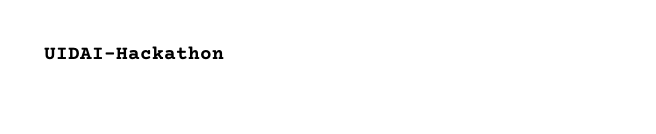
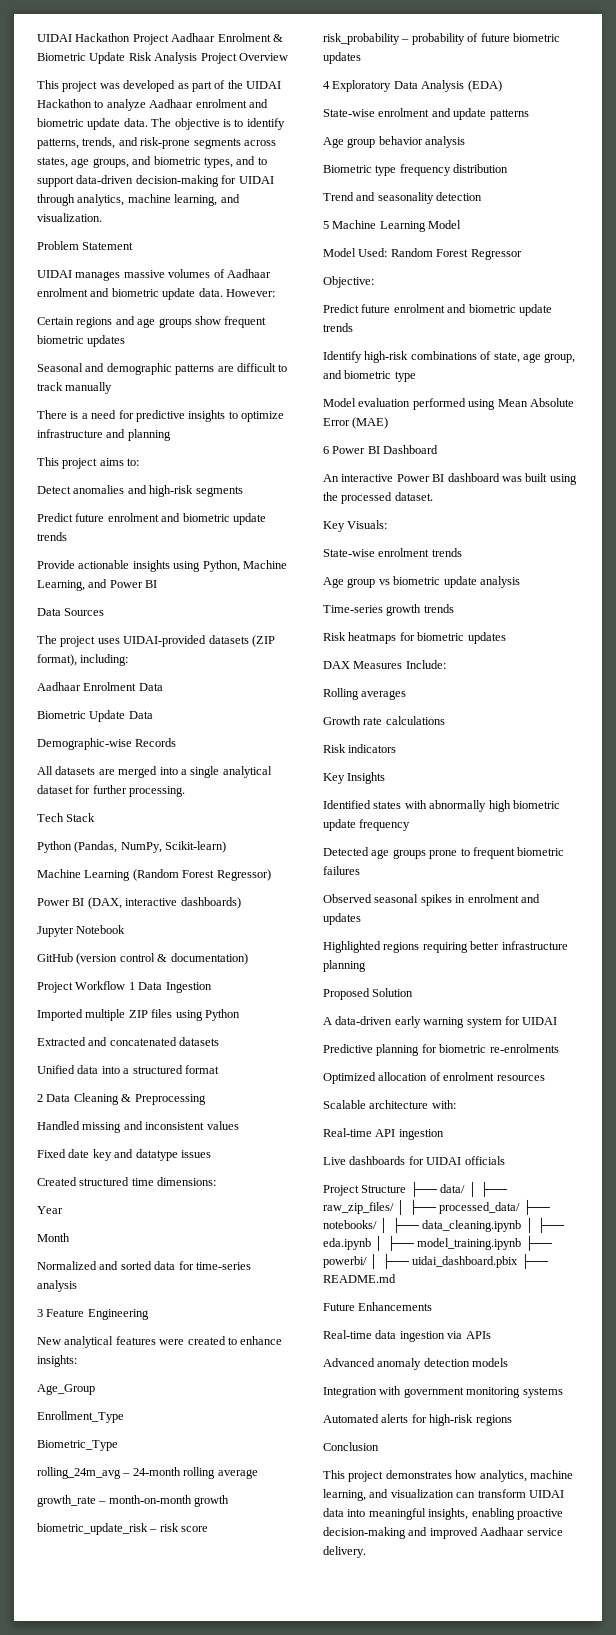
[44,46,224,60] UIDAI-Hackathon -> [37,33,283,45] [37,52,288,64] [37,80,281,92] [37,99,268,111] [37,118,285,130] [37,137,276,149] [37,156,267,168] [37,175,274,187] [37,194,240,206] [37,213,102,222] [37,241,134,250] [37,269,271,281] [37,288,275,300] [37,316,267,328] [37,335,126,347] [37,363,288,375] [37,382,113,394] [37,410,284,422] [37,429,171,441] [37,457,140,469] [37,485,243,497] [37,513,266,525] [37,532,67,541] [37,560,287,572] [37,579,158,591] [37,608,105,616] [37,635,275,647] [37,654,129,666] [37,682,163,691] [37,710,153,722] [37,738,177,750] [37,766,272,778] [37,785,186,797] [37,813,96,822] [37,841,227,853] [37,869,271,881] [37,897,241,909] [37,925,126,937] [37,953,248,965] [37,981,212,993] [37,1009,240,1021] [37,1037,220,1046] [37,1065,219,1074] [37,1093,206,1105] [37,1121,239,1133] [37,1149,211,1161] [37,1177,217,1186] [37,1206,63,1214] [37,1233,70,1242] [37,1261,251,1270] [37,1280,77,1292] [37,1309,149,1320] [37,1336,283,1348] [37,1355,77,1367] [37,1384,95,1395] [37,1411,124,1423] [37,1440,118,1451] [37,1467,258,1479] [37,1495,230,1507] [37,1523,209,1535] [323,33,560,45] [323,52,361,64] [323,80,502,92] [323,108,529,120] [323,136,466,148] [323,164,509,176] [323,192,483,204] [323,220,462,232] [323,248,522,260] [323,276,374,288] [323,304,552,316] [323,323,353,332] [323,351,576,363] [323,370,416,382] [323,398,574,410] [323,417,389,429] [323,445,439,454] [323,473,577,485] [323,492,433,504] [323,520,388,532] [323,548,462,557] [323,576,520,588] [323,604,454,616] [323,632,506,644] [323,660,446,669] [323,688,407,700] [323,716,445,725] [323,744,397,753] [323,772,386,784] [323,800,560,812] [323,819,411,831] [323,847,565,859] [323,866,360,875] [323,894,540,906] [323,913,361,925] [323,941,568,953] [323,960,366,972] [323,988,414,1000] [323,1016,558,1028] [323,1044,559,1056] [323,1072,545,1084] [323,1100,456,1109] [323,1128,444,1140] [323,1156,505,1165] [323,1181,507,1197] [323,1199,550,1215] [323,1217,564,1233] [323,1235,552,1251] [323,1253,548,1269] [323,1274,396,1283] [323,1302,433,1311] [323,1330,491,1342] [323,1358,509,1370] [323,1386,563,1398] [323,1414,512,1426] [323,1442,379,1451] [323,1470,573,1482] [323,1489,564,1501] [323,1508,563,1520] [323,1527,563,1539] [323,1546,366,1558] UIDAI Hackathon Project Aadhaar Enrolment & Biometric Update Risk Analysis Project Overview // This project was developed as part of the UIDAI Hackathon to analyze Aadhaar enrolment and biometric update data. The objective is to identify patterns, trends, and risk-prone segments across states, age groups, and biometric types, and to support data-driven decision-making for UIDAI through analytics, machine learning, and visualization. // Problem Statement // UIDAI manages massive volumes of Aadhaar enrolment and biometric update data. However: // Certain regions and age groups show frequent biometric updates // Seasonal and demographic patterns are difficult to track manually // There is a need for predictive insights to optimize infrastructure and planning // This project aims to: // Detect anomalies and high-risk segments // Predict future enrolment and biometric update trends // Provide actionable insights using Python, Machine Learning, and Power BI // Data Sources // The project uses UIDAI-provided datasets (ZIP format), including: // Aadhaar Enrolment Data // Biometric Update Data // Demographic-wise Records // All datasets are merged into a single analytical dataset for further processing. // Tech Stack // Python (Pandas, NumPy, Scikit-learn) // Machine Learning (Random Forest Regressor) // Power BI (DAX, interactive dashboards) // Jupyter Notebook // GitHub (version control & documentation) // Project Workflow 1 Data Ingestion // Imported multiple ZIP files using Python // Extracted and concatenated datasets // Unified data into a structured format // 2 Data Cleaning & Preprocessing // Handled missing and inconsistent values // Fixed date key and datatype issues // Created structured time dimensions: // Year // Month // Normalized and sorted data for time-series analysis // 3 Feature Engineering // New analytical features were created to enhance insights: // Age_Group // Enrollment_Type // Biometric_Type // rolling_24m_avg – 24-month rolling average // growth_rate – month-on-month growth // biometric_update_risk – risk score // risk_probability – probability of future biometric updates // 4 Exploratory Data Analysis (EDA) // State-wise enrolment and update patterns // Age group behavior analysis // Biometric type frequency distribution // Trend and seasonality detection // 5 Machine Learning Model // Model Used: Random Forest Regressor // Objective: // Predict future enrolment and biometric update trends // Identify high-risk combinations of state, age group, and biometric type // Model evaluation performed using Mean Absolute Error (MAE) // 6 Power BI Dashboard // An interactive Power BI dashboard was built using the processed dataset. // Key Visuals: // State-wise enrolment trends // Age group vs biometric update analysis // Time-series growth trends // Risk heatmaps for biometric updates // DAX Measures Include: // Rolling averages // Growth rate calculations // Risk indicators // Key Insights // Identified states with abnormally high biometric update frequency // Detected age groups prone to frequent biometric failures // Observed seasonal spikes in enrolment and updates // Highlighted regions requiring better infrastructure planning // Proposed Solution // A data-driven early warning system for UIDAI // Predictive planning for biometric re-enrolments // Optimized allocation of enrolment resources // Scalable architecture with: // Real-time API ingestion // Live dashboards for UIDAI officials // Project Structure ├── data/ │ ├── raw_zip_files/ │ ├── processed_data/ ├── notebooks/ │ ├── data_cleaning.ipynb │ ├── eda.ipynb │ ├── model_training.ipynb ├── powerbi/ │ ├── uidai_dashboard.pbix ├── README.md // Future Enhancements // Real-time data ingestion via APIs // Advanced anomaly detection models // Integration with government monitoring systems // Automated alerts for high-risk regions // Conclusion // This project demonstrates how analytics, machine learning, and visualization can transform UIDAI data into meaningful insights, enabling proactive decision-making and improved Aadhaar service delivery.

